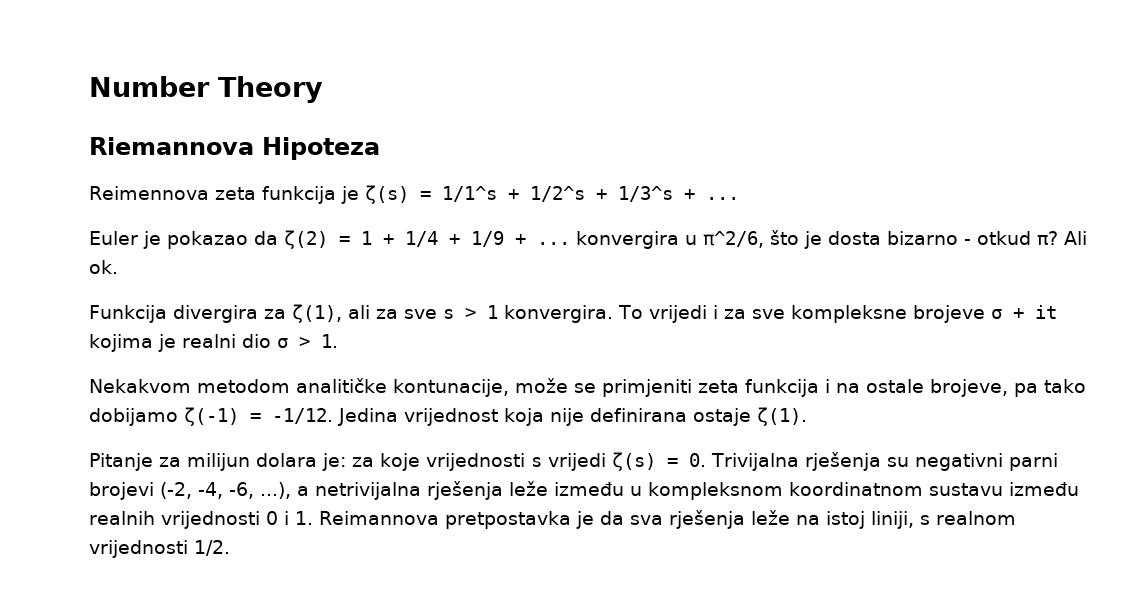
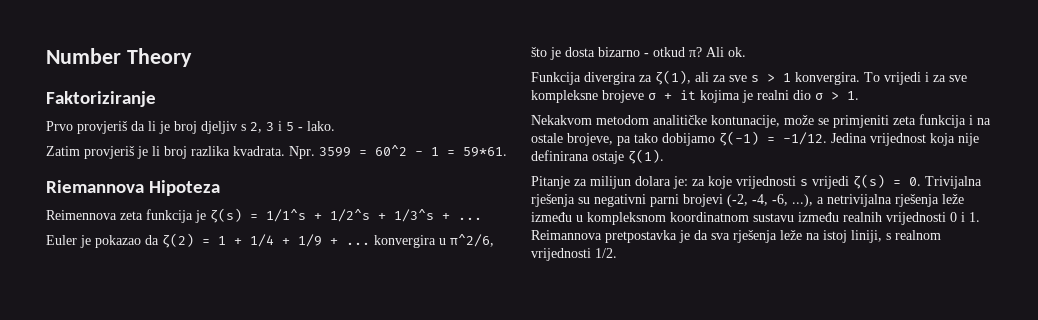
(323, 89) none -> [46,91,156,107] [46,121,335,134] [46,145,507,159] // Faktoriziranje // Prvo provjeriš da li je broj djeljiv s 2, 3 i 5 - lako. // Zatim provjeriš je li broj razlika kvadrata. Npr. 3599 = 60^2 - 1 = 59*61.

